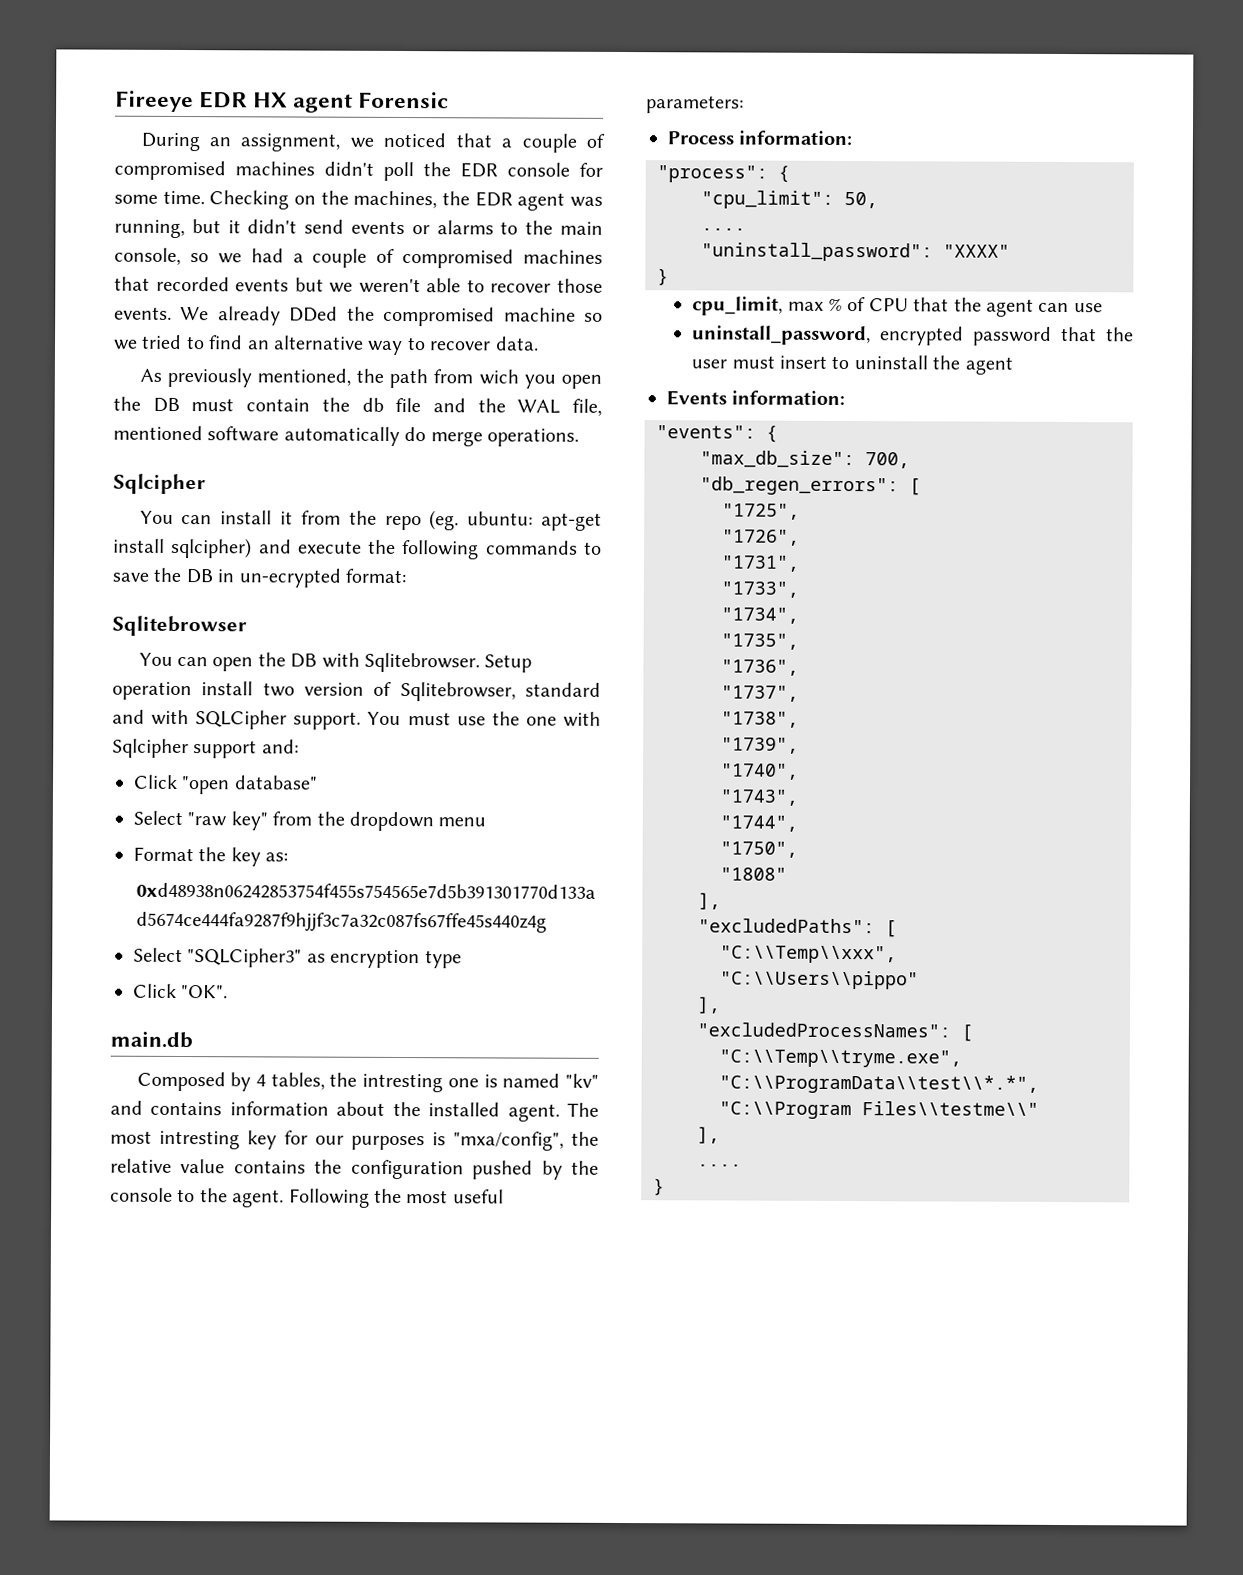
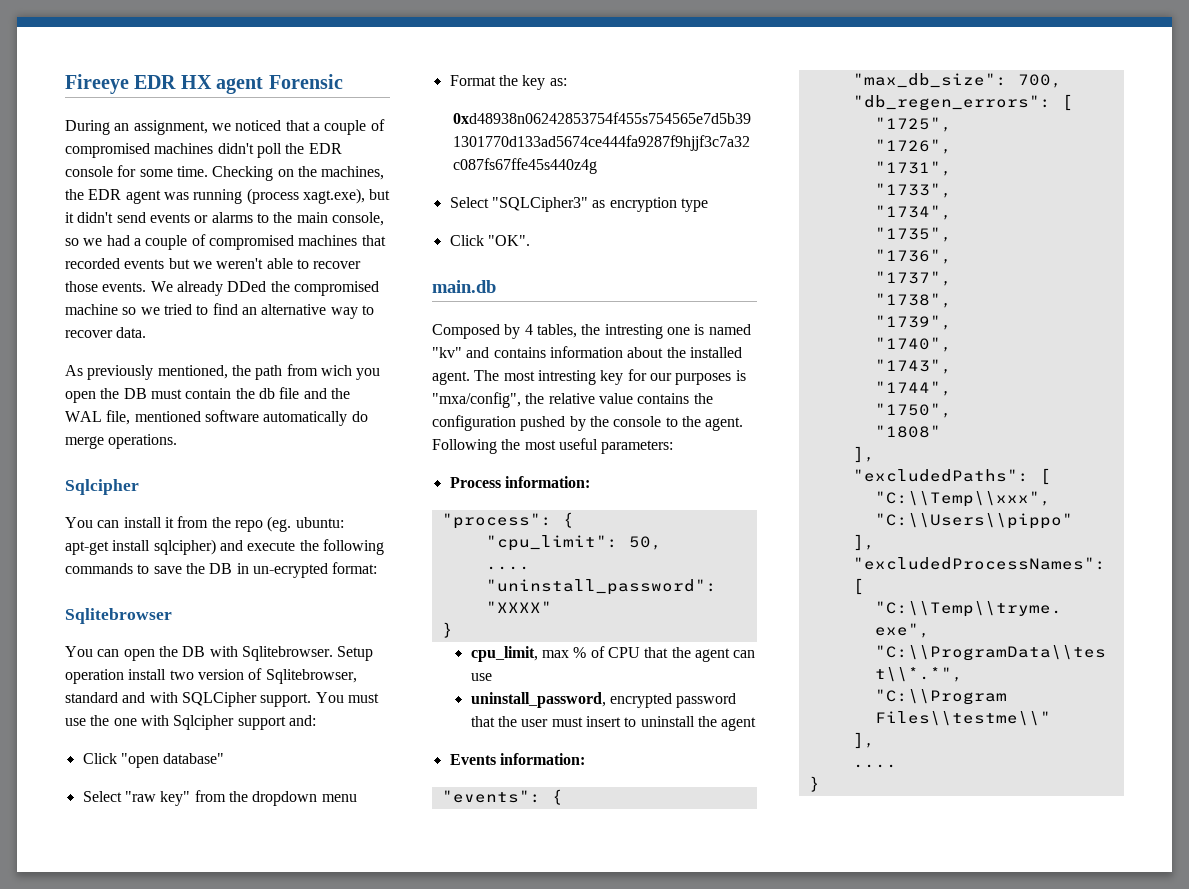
[114,219,185,239] running, -> [193,188,365,204] running (process xagt.exe),

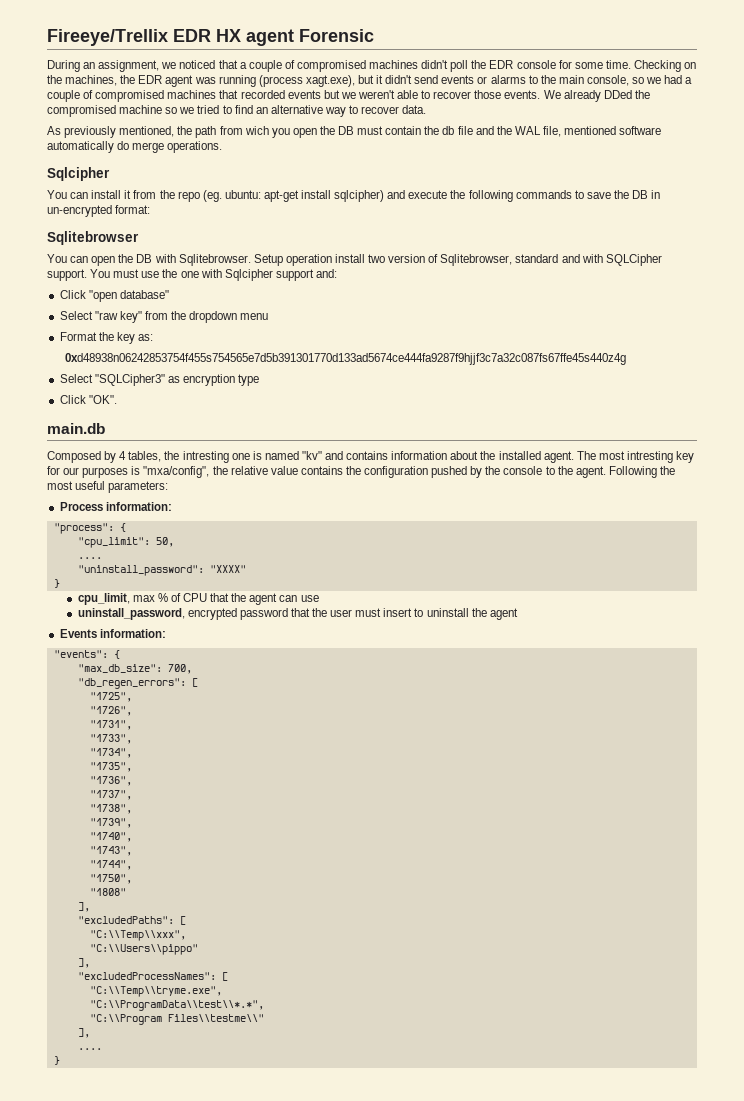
[65,74,129,94] Fireeye -> [47,29,168,46] Fireeye/Trellix
[252,563,328,578] un-ecrypted -> [47,205,112,217] un-encrypted

